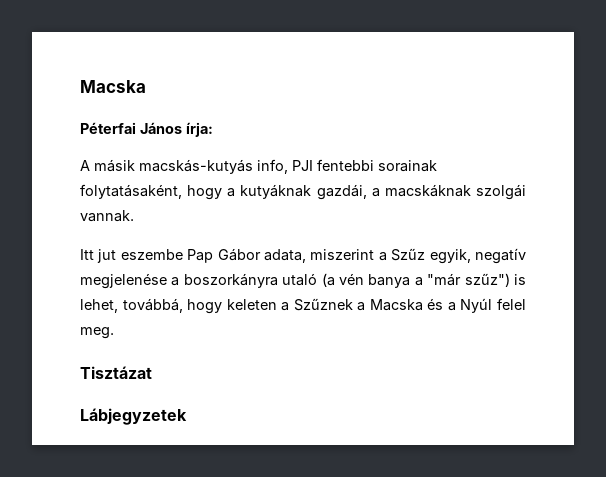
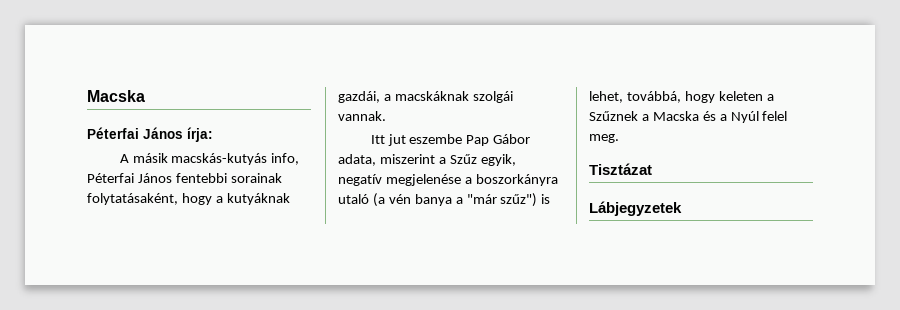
[292,160,313,171] PJI -> [87,173,172,183] Péterfai János

